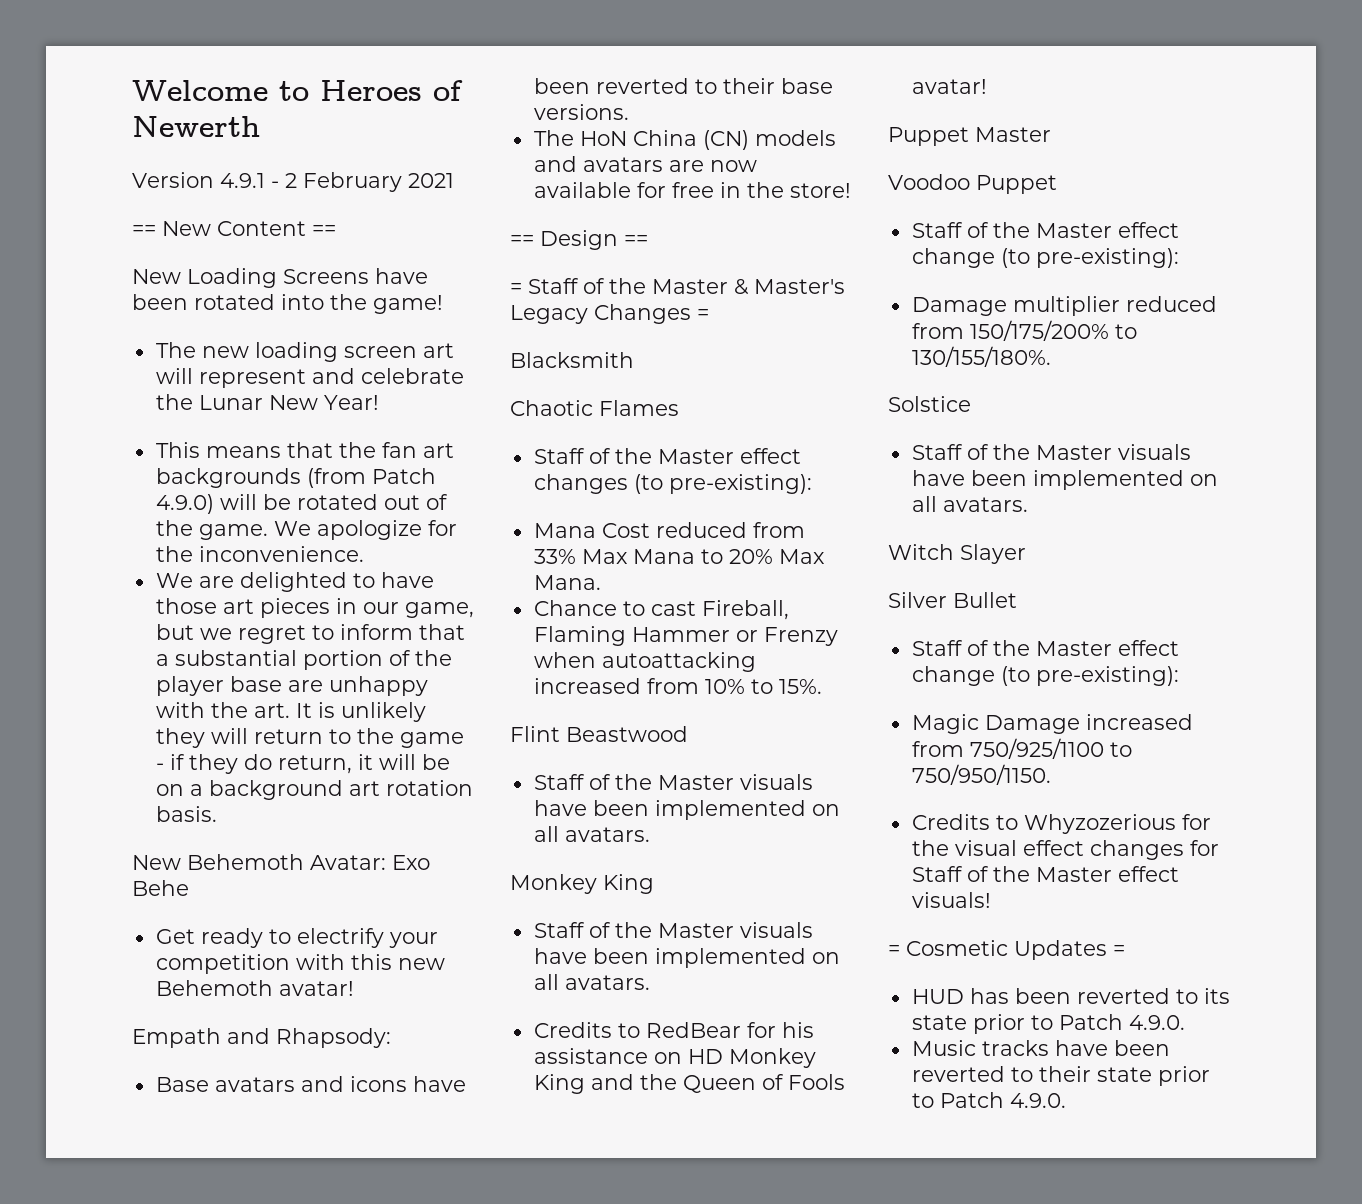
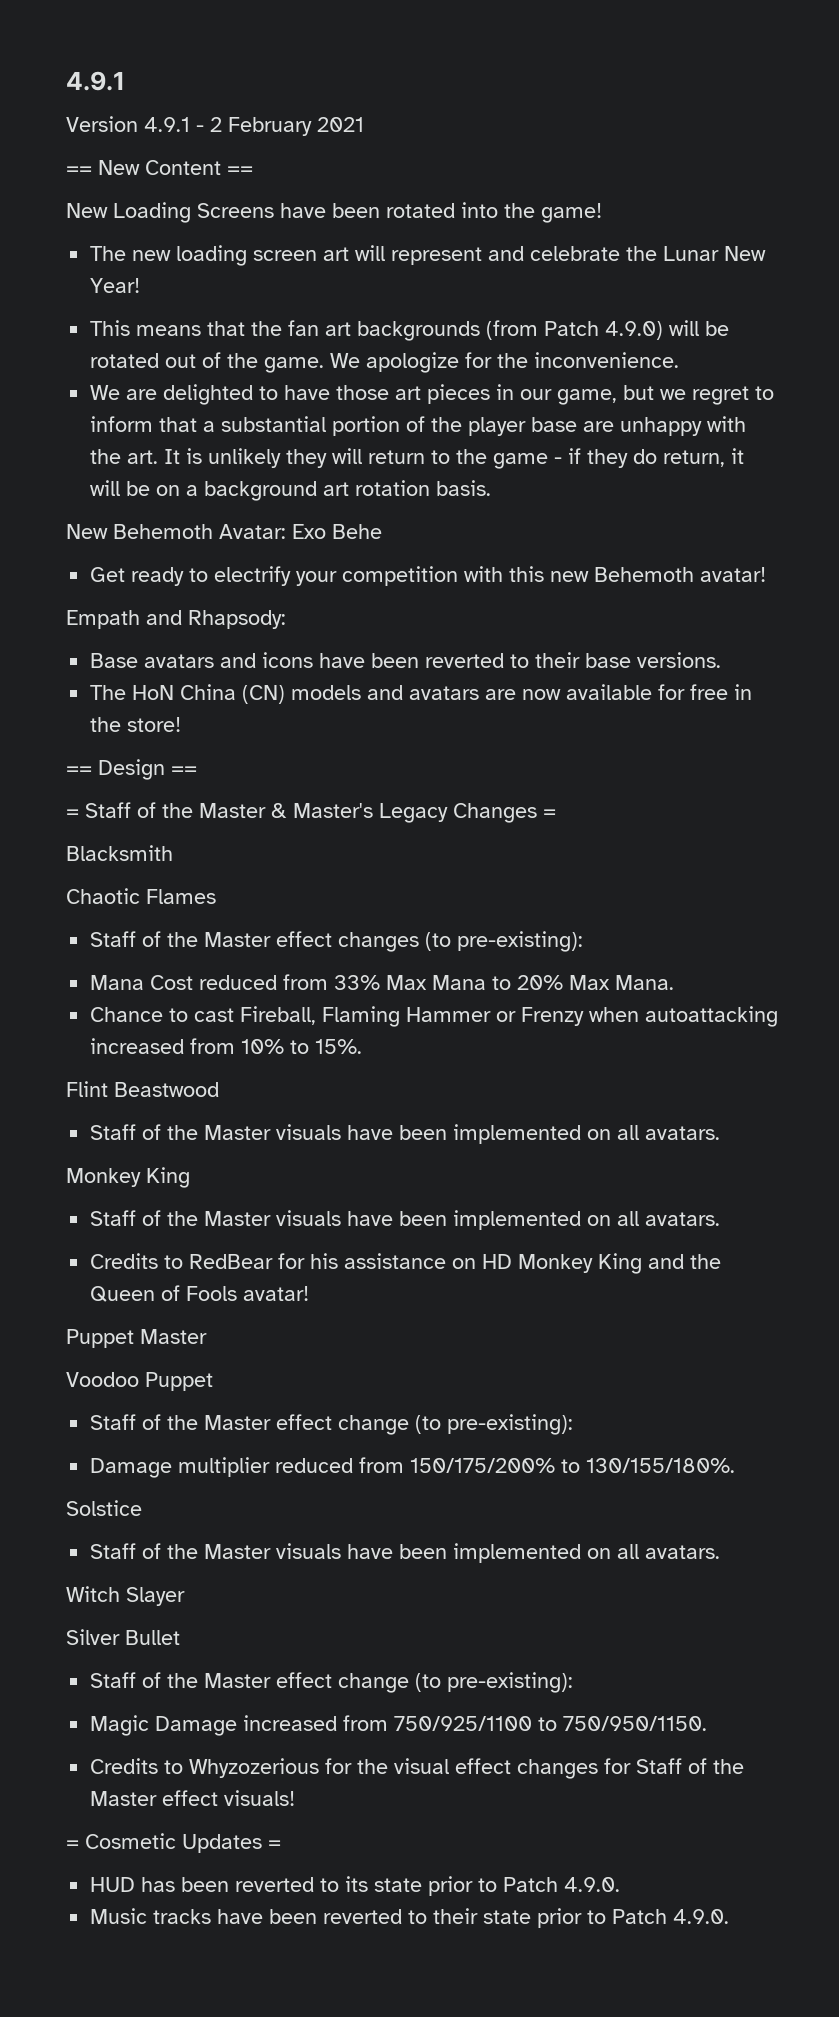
[132,80,463,101] [132,116,260,137] Welcome to Heroes of Newerth -> [66,71,125,91] 4.9.1

